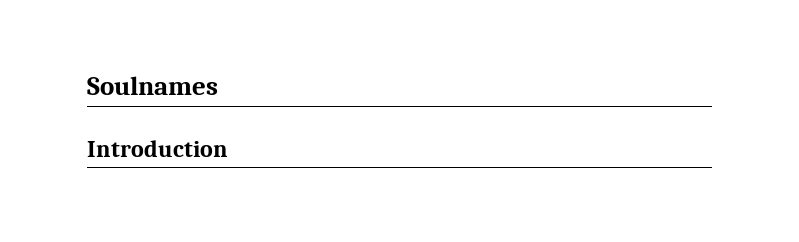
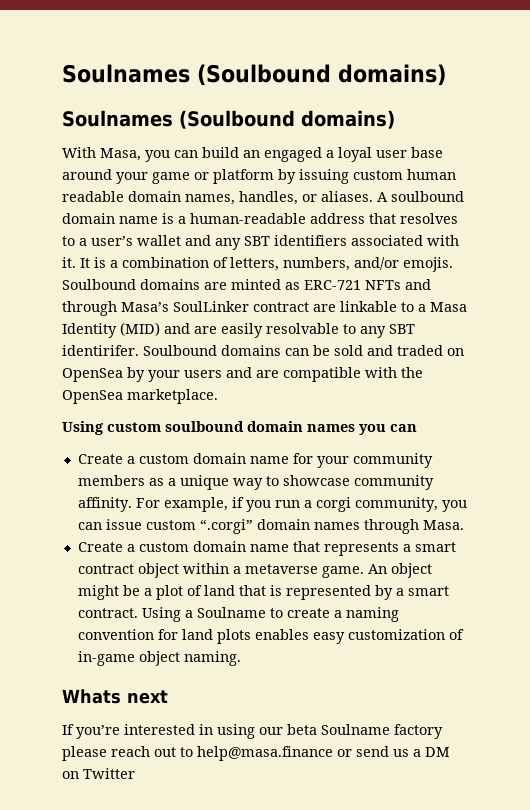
[87,76,218,95] [87,140,228,157] Soulnames // Introduction -> [62,64,446,86] [62,110,395,129] [62,147,443,162] [62,169,456,184] [62,191,464,205] [62,213,458,224] [62,235,459,250] [62,257,453,272] [62,279,431,290] [62,301,467,316] [62,322,415,338] [62,345,464,356] [62,367,423,382] [62,389,218,404] [62,421,417,435] [77,453,433,468] [77,475,434,490] [77,497,467,512] [77,519,464,534] [77,541,456,556] [77,563,432,578] [77,585,449,600] [77,607,399,622] [77,629,464,644] [77,651,241,666] [62,689,168,704] [62,724,443,739] [62,746,450,761] [62,768,135,779] Soulnames (Soulbound domains) // Soulnames (Soulbound domains) // With Masa, you can build an engaged a loyal user base around your game or platform by issuing custom human readable domain names, handles, or aliases. A soulbound domain name is a human-readable address that resolves to a user’s wallet and any SBT identifiers associated with it. It is a combination of letters, numbers, and/or emojis. Soulbound domains are minted as ERC-721 NFTs and through Masa’s SoulLinker contract are linkable to a Masa Identity (MID) and are easily resolvable to any SBT identirifer. Soulbound domains can be sold and traded on OpenSea by your users and are compatible with the OpenSea marketplace. // Using custom soulbound domain names you can // Create a custom domain name for your community members as a unique way to showcase community affinity. For example, if you run a corgi community, you can issue custom “.corgi” domain names through Masa. // Create a custom domain name that represents a smart contract object within a metaverse game. An object might be a plot of land that is represented by a smart contract. Using a Soulname to create a naming convention for land plots enables easy customization of in-game object naming. // Whats next // If you’re interested in using our beta Soulname factory please reach out to help@masa.finance or send us a DM on Twitter

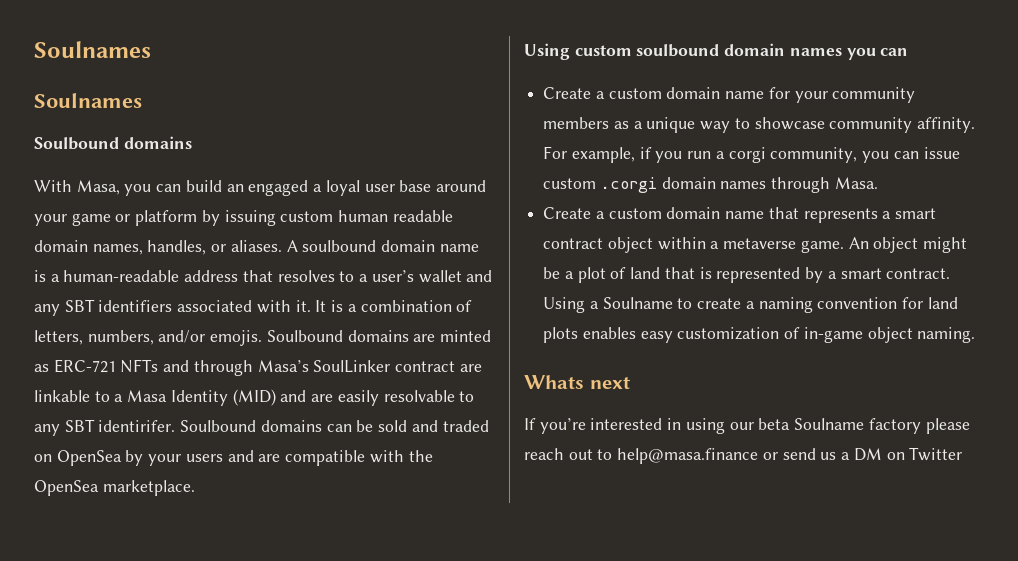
[62,64,446,86] [62,110,395,129] Soulnames (Soulbound domains) // Soulnames (Soulbound domains) -> [34,41,151,58] [34,93,142,108] [34,136,192,150] Soulnames // Soulnames // Soulbound domains
[199,519,253,534] “.corgi” -> [600,177,657,193] .corgi

